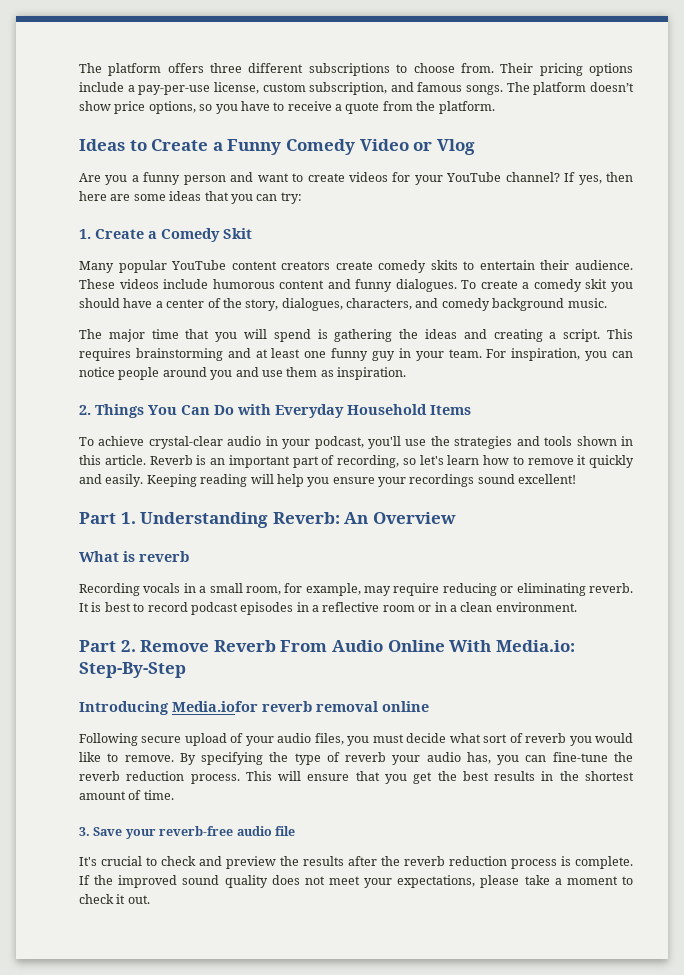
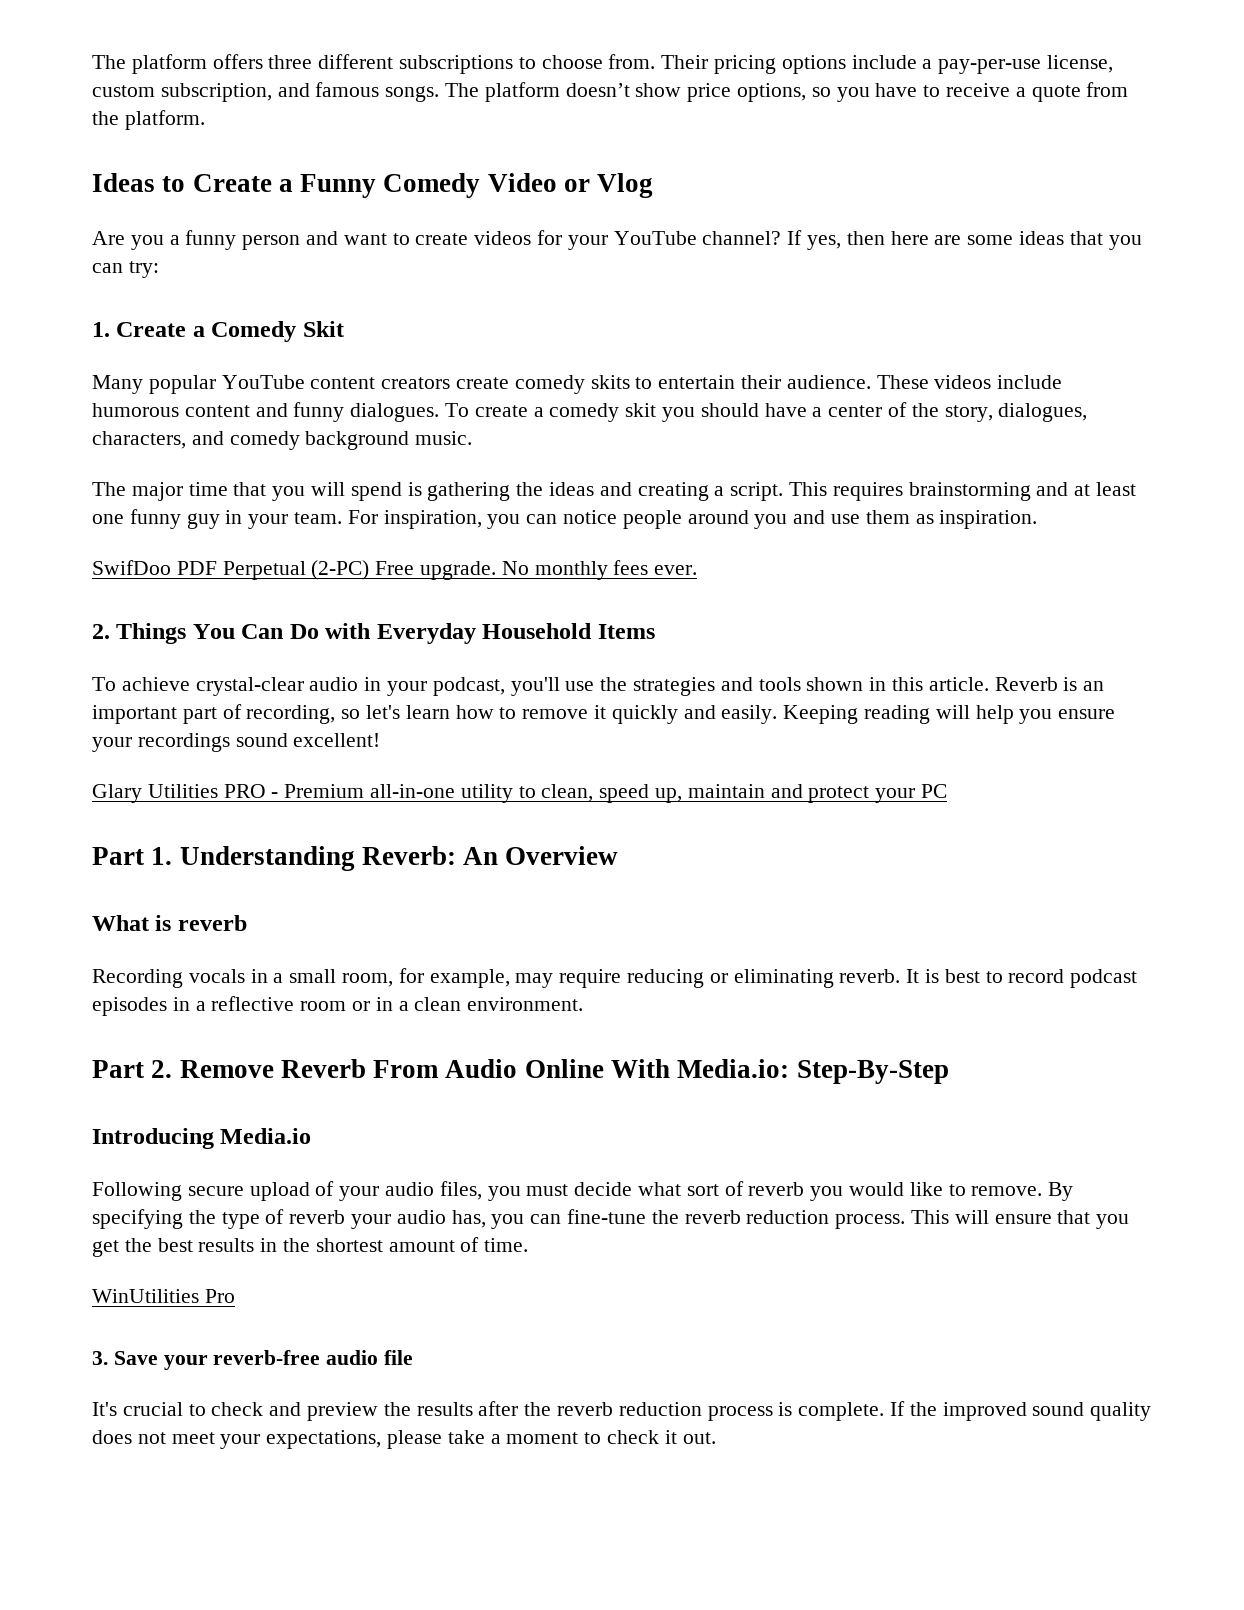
(406, 373) none -> [92,560,698,580] // SwifDoo PDF Perpetual (2-PC) Free upgrade. No monthly fees ever.
(577, 479) none -> [92,784,948,803] // Glary Utilities PRO - Premium all-in-one utility to clean, speed up, maintain and protect your PC
[172,701,429,712] Media.iofor reverb removal online -> [220,1128,312,1144] Media.io
(174, 795) none -> [92,1289,235,1303] // WinUtilities Pro

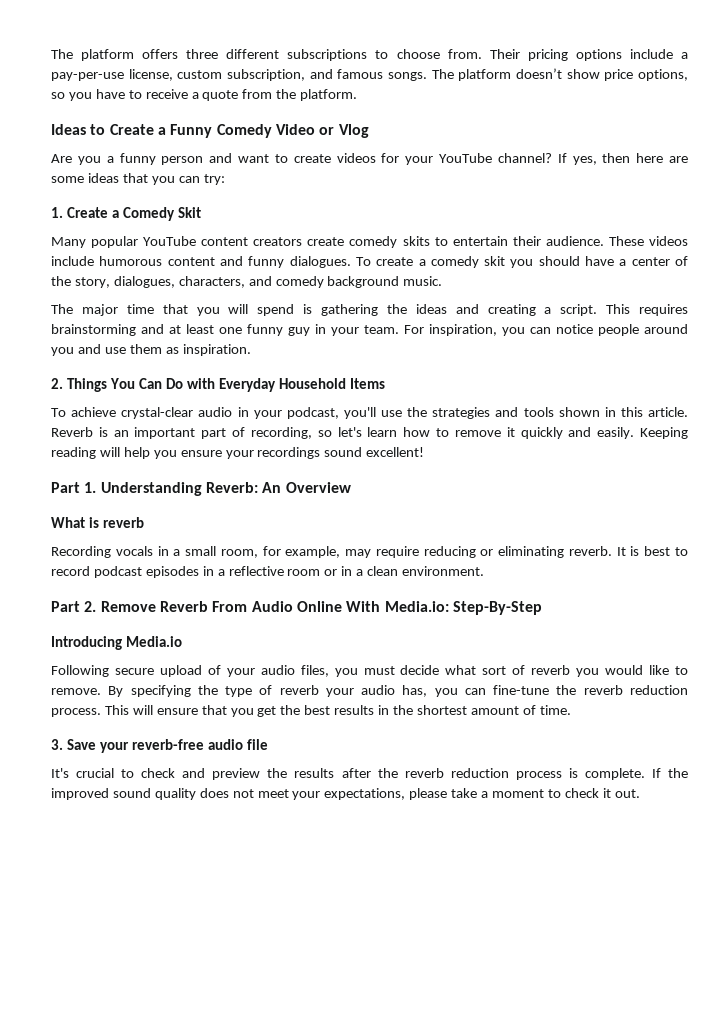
[92,560,698,580] // SwifDoo PDF Perpetual (2-PC) Free upgrade. No monthly fees ever. -> (251, 350) none
[92,784,948,803] // Glary Utilities PRO - Premium all-in-one utility to clean, speed up, maintain and protect your PC -> (425, 452) none
[92,1289,235,1303] // WinUtilities Pro -> (571, 710) none

